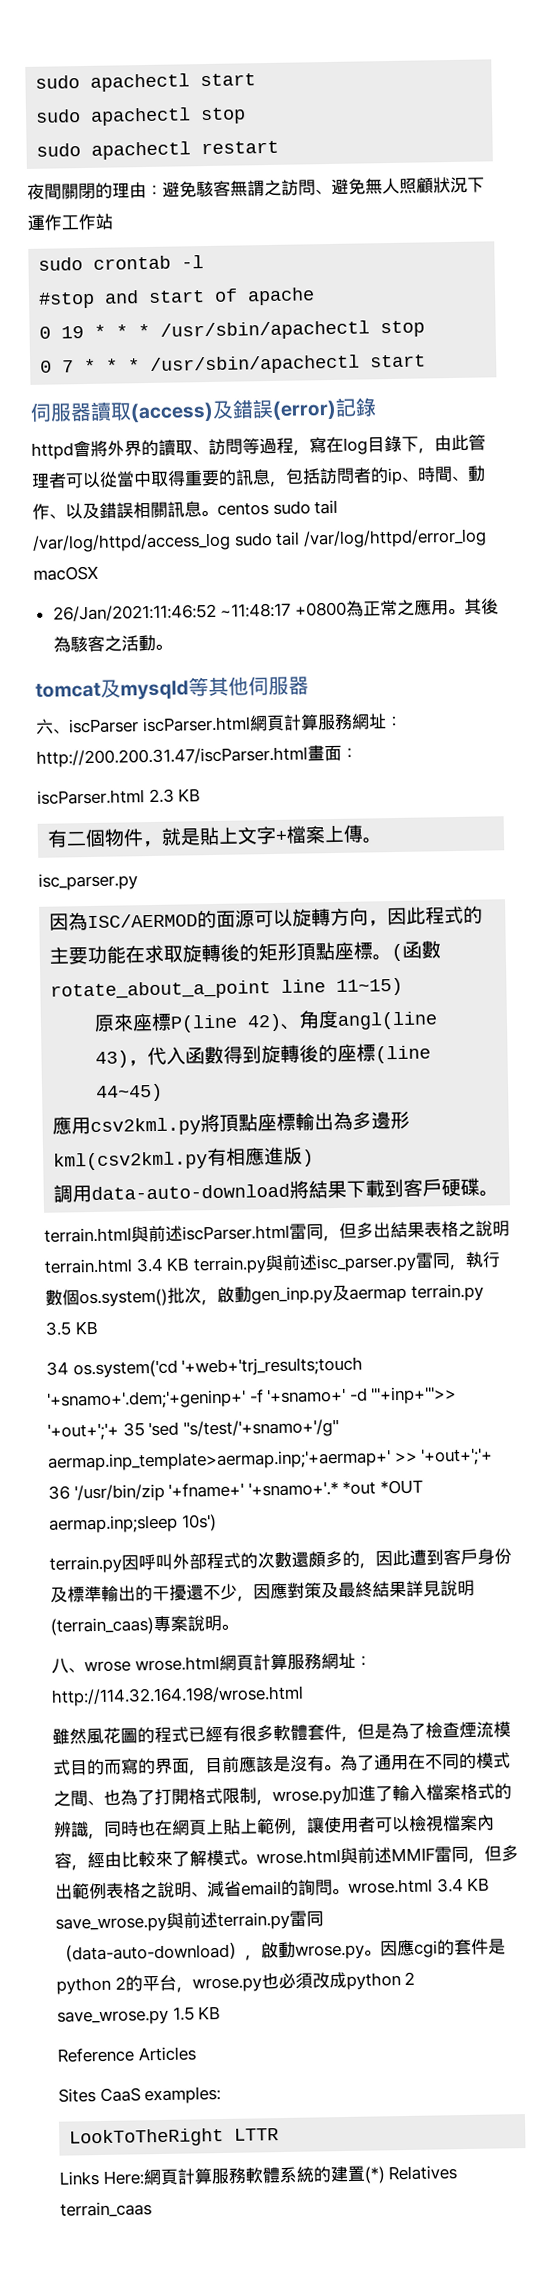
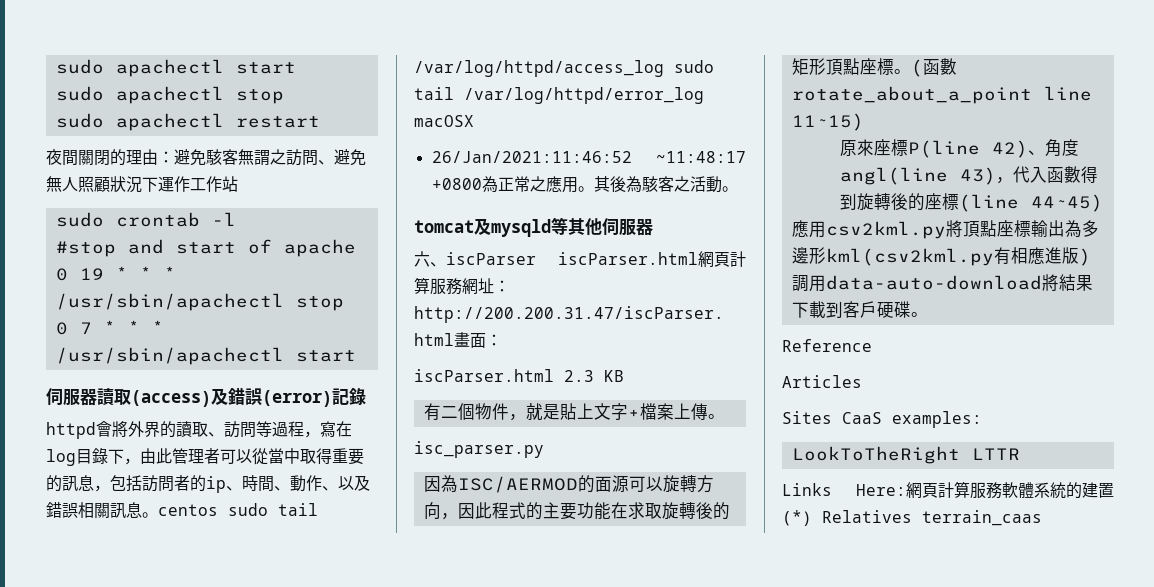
[44,1220,510,1243] [44,1251,501,1275] [45,1283,484,1308] [45,1320,99,1336] [46,1356,364,1379] [47,1386,458,1410] [47,1419,339,1441] [48,1447,494,1472] [48,1479,423,1503] [49,1514,217,1534] [49,1548,512,1574] [50,1579,475,1603] [50,1614,238,1636] [51,1652,372,1674] [51,1685,304,1707] [52,1721,511,1745] [53,1752,511,1776] [53,1783,512,1807] [54,1814,495,1840] [54,1845,519,1871] [55,1877,491,1900] [55,1910,324,1933] [56,1938,506,1962] [56,1971,416,1995] [57,2006,222,2026] [57,2047,134,2063] terrain.html與前述iscParser.html雷同，但多出結果表格之說明terrain.html 3.4 KB terrain.py與前述isc_parser.py雷同，執行數個os.system()批次，啟動gen_inp.py及aermap terrain.py 3.5 KB // 34 os.system('cd '+web+'trj_results;touch '+snamo+'.dem;'+geninp+' -f '+snamo+' -d "'+inp+'">> '+out+';'+ 35 'sed "s/test/'+snamo+'/g" aermap.inp_template>aermap.inp;'+aermap+' >> '+out+';'+ 36 '/usr/bin/zip '+fname+' '+snamo+'.* *out *OUT aermap.inp;sleep 10s') // terrain.py因呼叫外部程式的次數還頗多的，因此遭到客戶身份及標準輸出的干擾還不少，因應對策及最終結果詳見說明(terrain_caas)專案說明。 // 八、wrose wrose.html網頁計算服務網址：http://114.32.164.198/wrose.html // 雖然風花圖的程式已經有很多軟體套件，但是為了檢查煙流模式目的而寫的界面，目前應該是沒有。為了通用在不同的模式之間、也為了打開格式限制，wrose.py加進了輸入檔案格式的辨識，同時也在網頁上貼上範例，讓使用者可以檢視檔案內容，經由比較來了解模式。wrose.html與前述MMIF雷同，但多出範例表格之說明、減省email的詢問。wrose.html 3.4 KB save_wrose.py與前述terrain.py雷同（data-auto-download），啟動wrose.py。因應cgi的套件是python 2的平台，wrose.py也必須改成python 2 save_wrose.py 1.5 KB // Reference -> [782,339,872,352] Reference //

